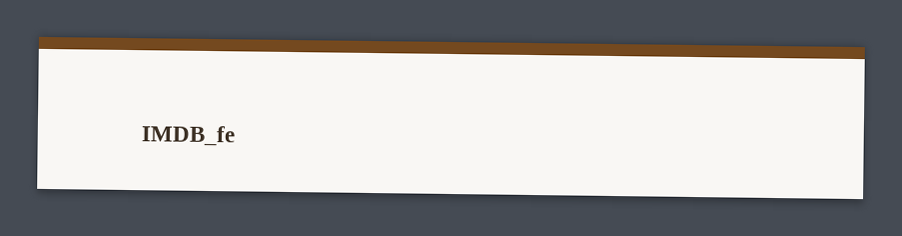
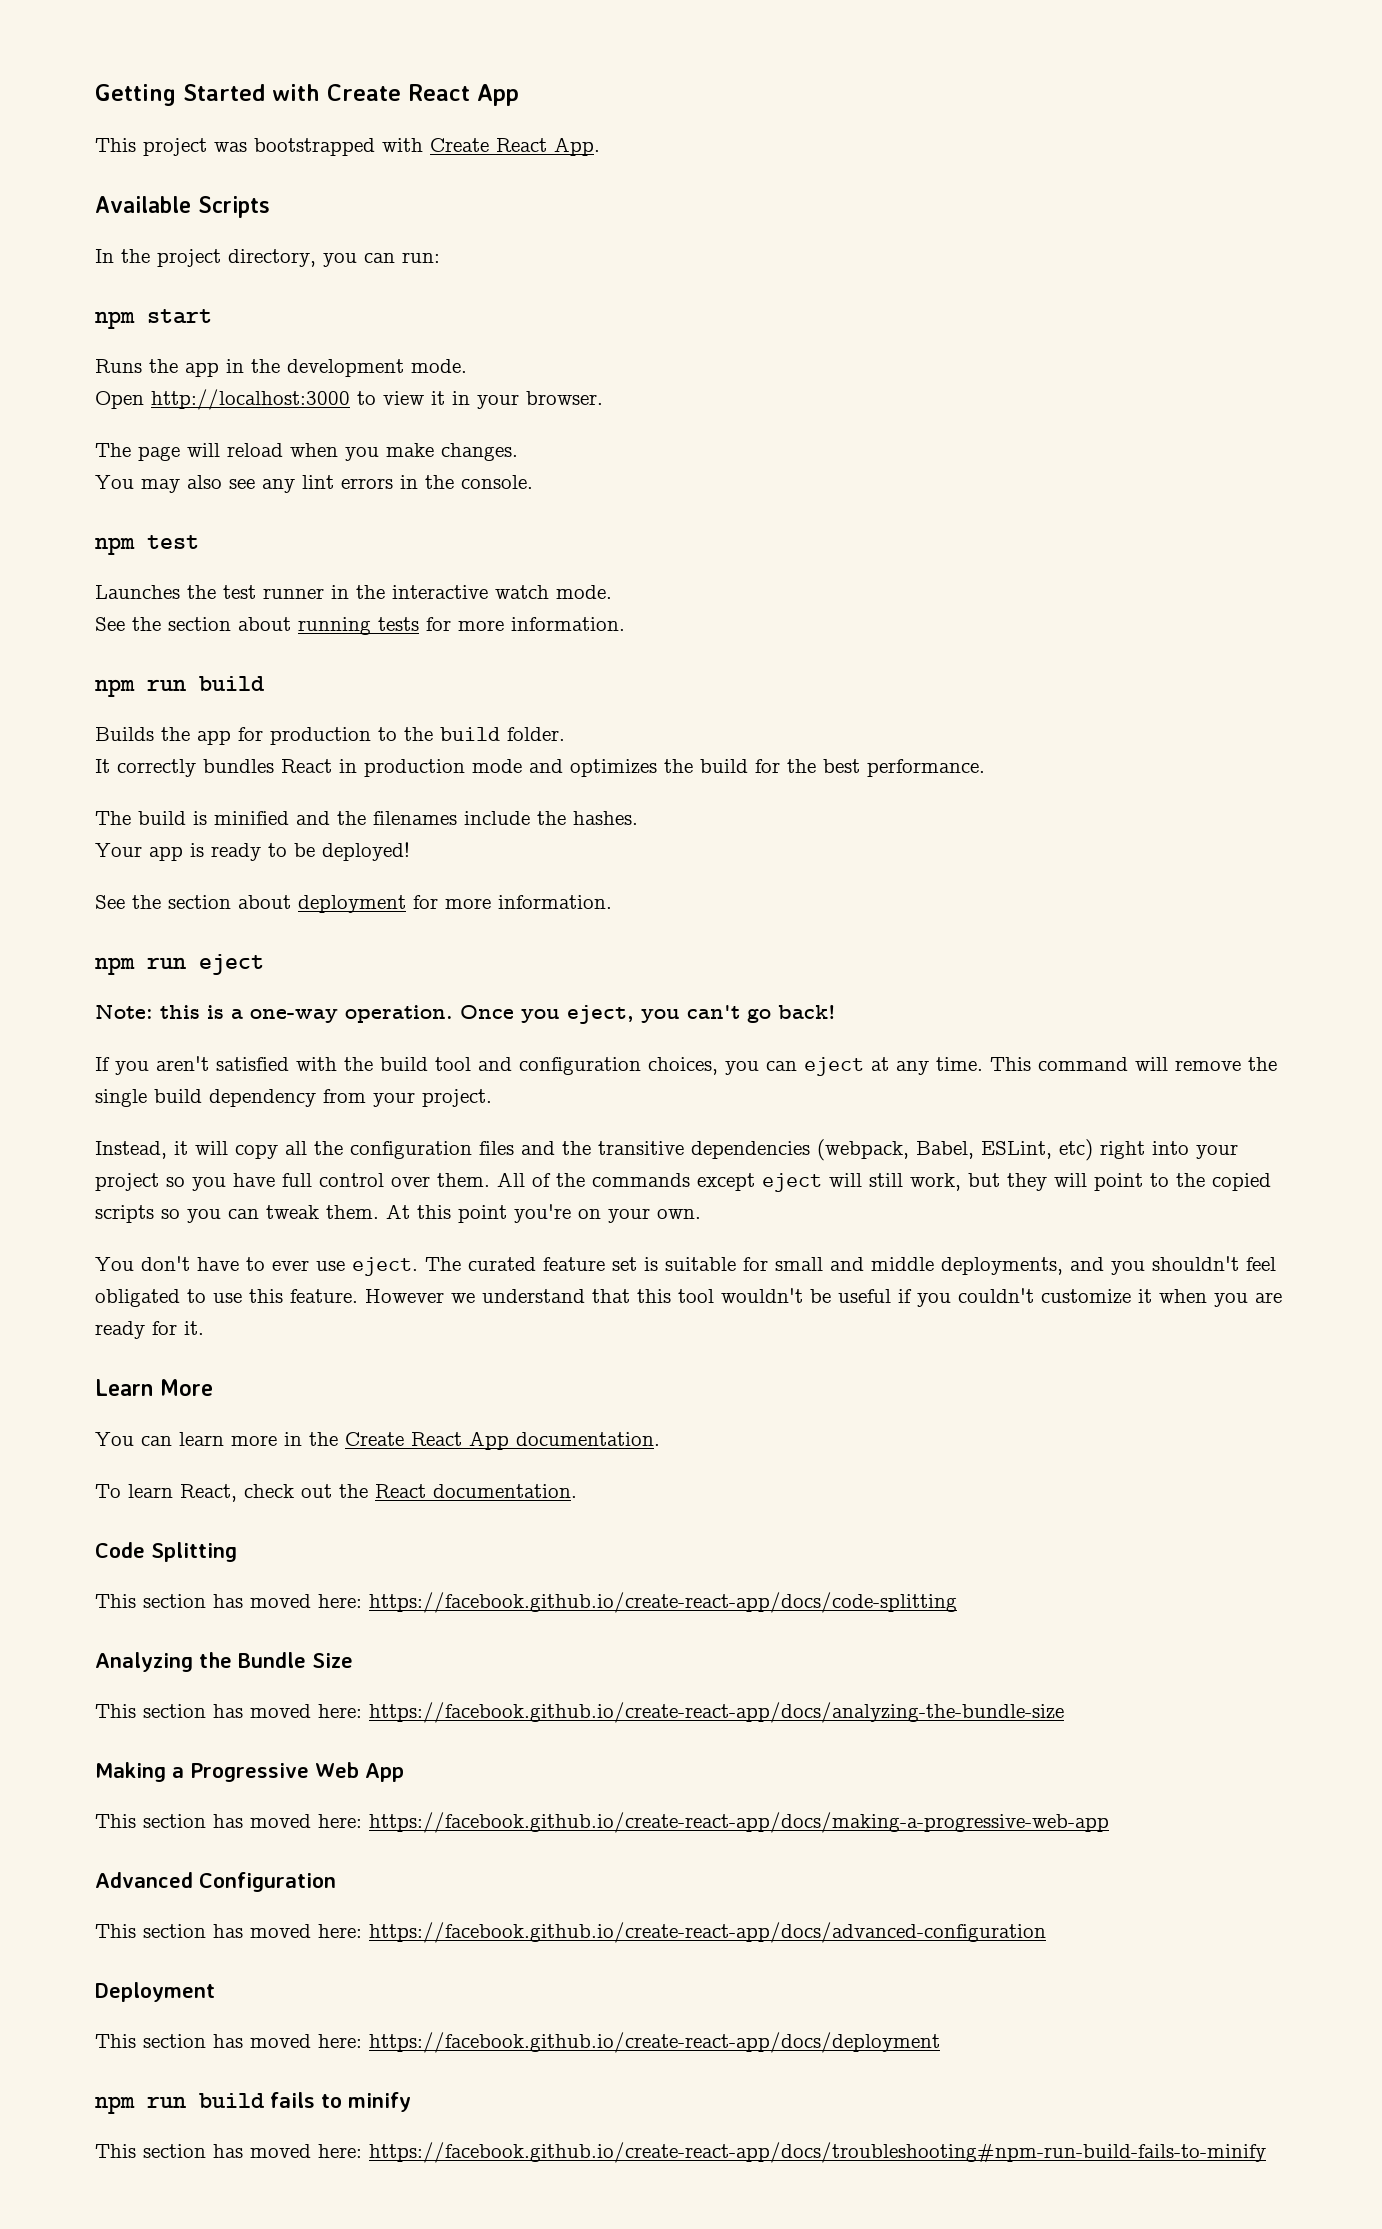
[141,125,235,147] IMDB_fe -> [95,84,519,106] [95,137,600,156] [95,196,270,218] [95,249,440,267] [95,309,212,329] [95,359,467,377] [95,389,603,410] [95,443,518,461] [95,475,533,493] [95,535,199,555] [95,585,612,599] [95,617,625,635] [95,676,265,697] [95,727,565,745] [95,759,985,777] [95,811,638,825] [95,842,410,861] [95,895,612,913] [95,954,264,975] [95,1004,836,1024] [95,1056,1277,1076] [95,1089,492,1107] [95,1139,1238,1161] [95,1172,1271,1192] [95,1204,701,1223] [95,1256,1276,1276] [95,1288,1282,1307] [95,1321,204,1339] [95,1379,213,1396] [95,1431,660,1450] [95,1484,577,1502] [95,1542,237,1562] [95,1592,957,1613] [95,1652,353,1672] [95,1702,1064,1723] [95,1762,404,1782] [95,1812,1109,1833] [95,1872,336,1892] [95,1922,1046,1943] [95,1982,215,2002] [95,2032,940,2053] [95,2092,411,2114] [95,2142,1266,2163] Getting Started with Create React App // This project was bootstrapped with Create React App. // Available Scripts // In the project directory, you can run: // npm start // Runs the app in the development mode. // Open http://localhost:3000 to view it in your browser. // The page will reload when you make changes. // You may also see any lint errors in the console. // npm test // Launches the test runner in the interactive watch mode. // See the section about running tests for more information. // npm run build // Builds the app for production to the build folder. // It correctly bundles React in production mode and optimizes the build for the best performance. // The build is minified and the filenames include the hashes. // Your app is ready to be deployed! // See the section about deployment for more information. // npm run eject // Note: this is a one-way operation. Once you eject, you can't go back! // If you aren't satisfied with the build tool and configuration choices, you can eject at any time. This command will remove the single build dependency from your project. // Instead, it will copy all the configuration files and the transitive dependencies (webpack, Babel, ESLint, etc) right into your project so you have full control over them. All of the commands except eject will still work, but they will point to the copied scripts so you can tweak them. At this point you're on your own. // You don't have to ever use eject. The curated feature set is suitable for small and middle deployments, and you shouldn't feel obligated to use this feature. However we understand that this tool wouldn't be useful if you couldn't customize it when you are ready for it. // Learn More // You can learn more in the Create React App documentation. // To learn React, check out the React documentation. // Code Splitting // This section has moved here: https://facebook.github.io/create-react-app/docs/code-splitting // Analyzing the Bundle Size // This section has moved here: https://facebook.github.io/create-react-app/docs/analyzing-the-bundle-size // Making a Progressive Web App // This section has moved here: https://facebook.github.io/create-react-app/docs/making-a-progressive-web-app // Advanced Configuration // This section has moved here: https://facebook.github.io/create-react-app/docs/advanced-configuration // Deployment // This section has moved here: https://facebook.github.io/create-react-app/docs/deployment // npm run build fails to minify // This section has moved here: https://facebook.github.io/create-react-app/docs/troubleshooting#npm-run-build-fails-to-minify

